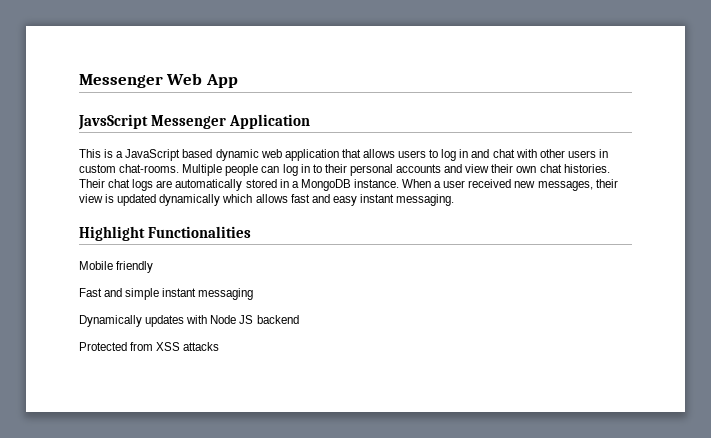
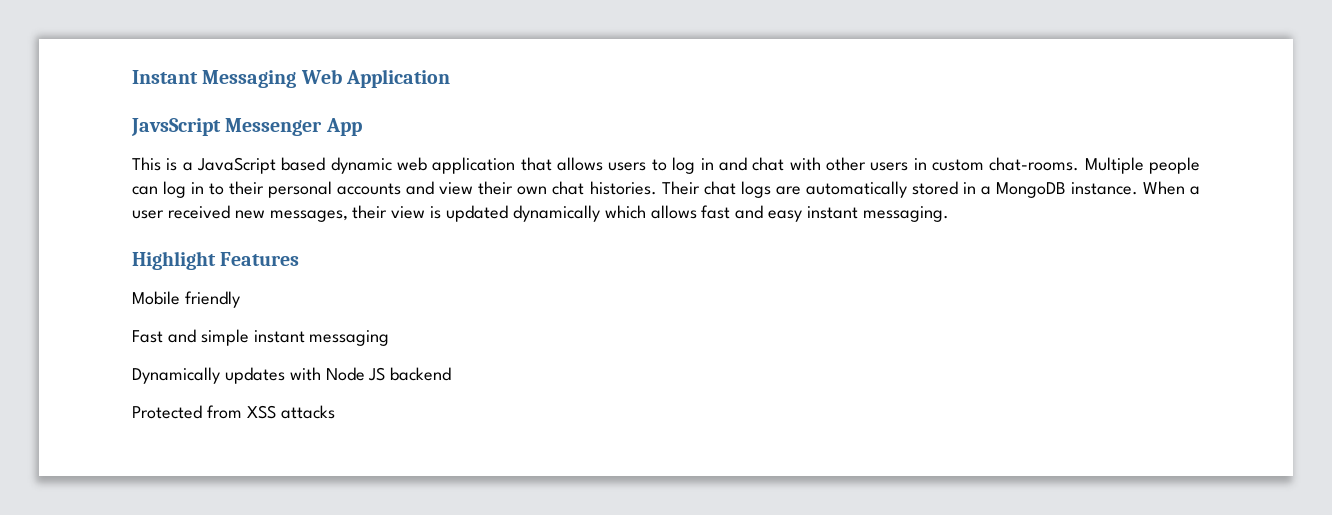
[79,73,238,88] Messenger Web App -> [132,69,451,88] Instant Messaging Web Application
[228,114,310,129] Application -> [325,118,362,136] App
[147,226,251,238] Functionalities -> [220,252,300,266] Features

